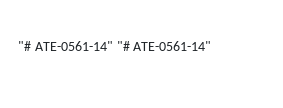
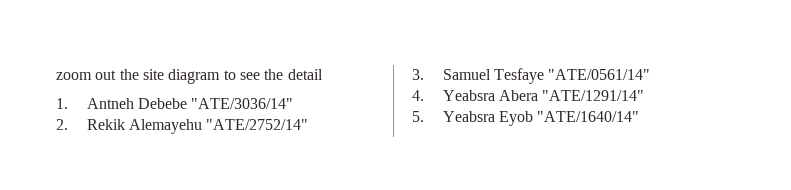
[18,41,212,51] "# ATE-0561-14" "# ATE-0561-14" -> [56,69,323,84] [56,98,294,109] [56,119,309,134] [412,68,651,84] [412,90,645,101] [412,111,640,126] zoom out the site diagram to see the detail // 1. Antneh Debebe "ATE/3036/14" // 2. Rekik Alemayehu "ATE/2752/14" // 3. Samuel Tesfaye "ATE/0561/14" // 4. Yeabsra Abera "ATE/1291/14" // 5. Yeabsra Eyob "ATE/1640/14"

